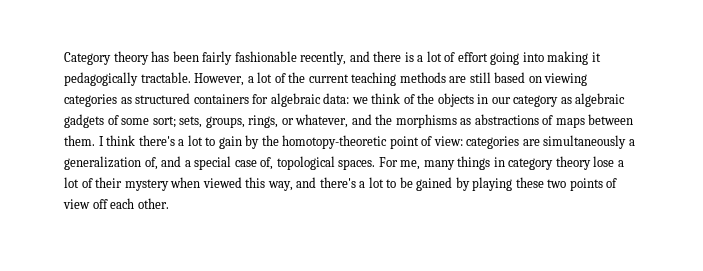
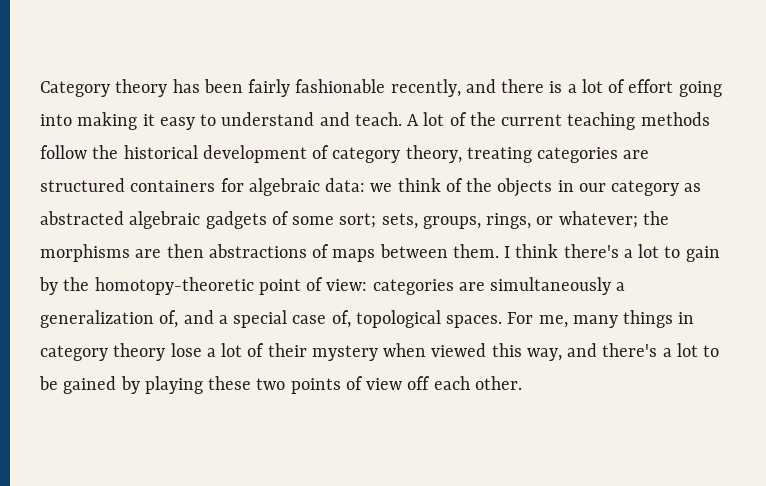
[64,72,254,86] pedagogically tractable. However, a -> [159,112,420,130] easy to understand and teach. A
[449,72,588,86] [64,94,132,107] are still based on viewing categories as -> [40,145,650,163] follow the historical development of category theory, treating categories are
(572, 100) none -> [40,211,124,225] abstracted
[295,114,472,128] whatever, and the morphisms as -> [558,211,669,228] [40,244,204,262] whatever; the morphisms are then

